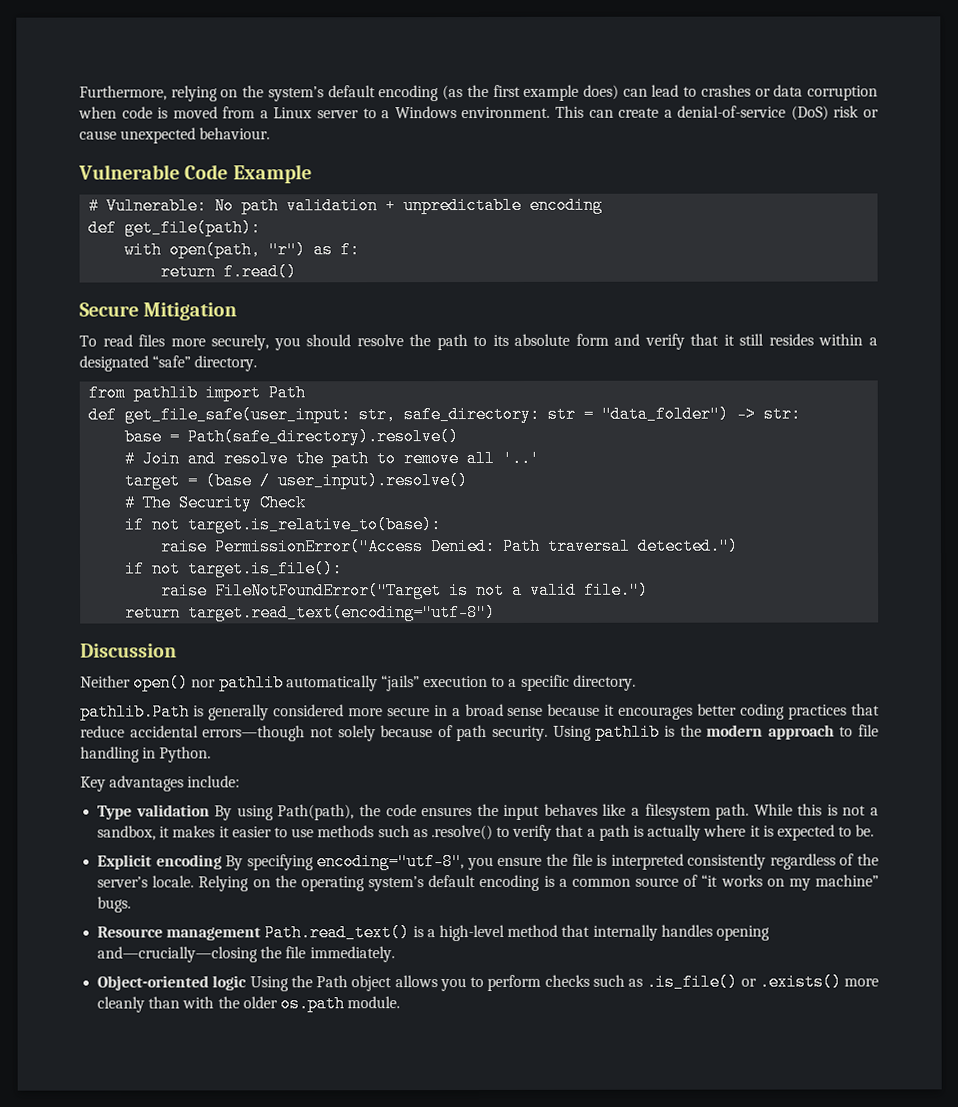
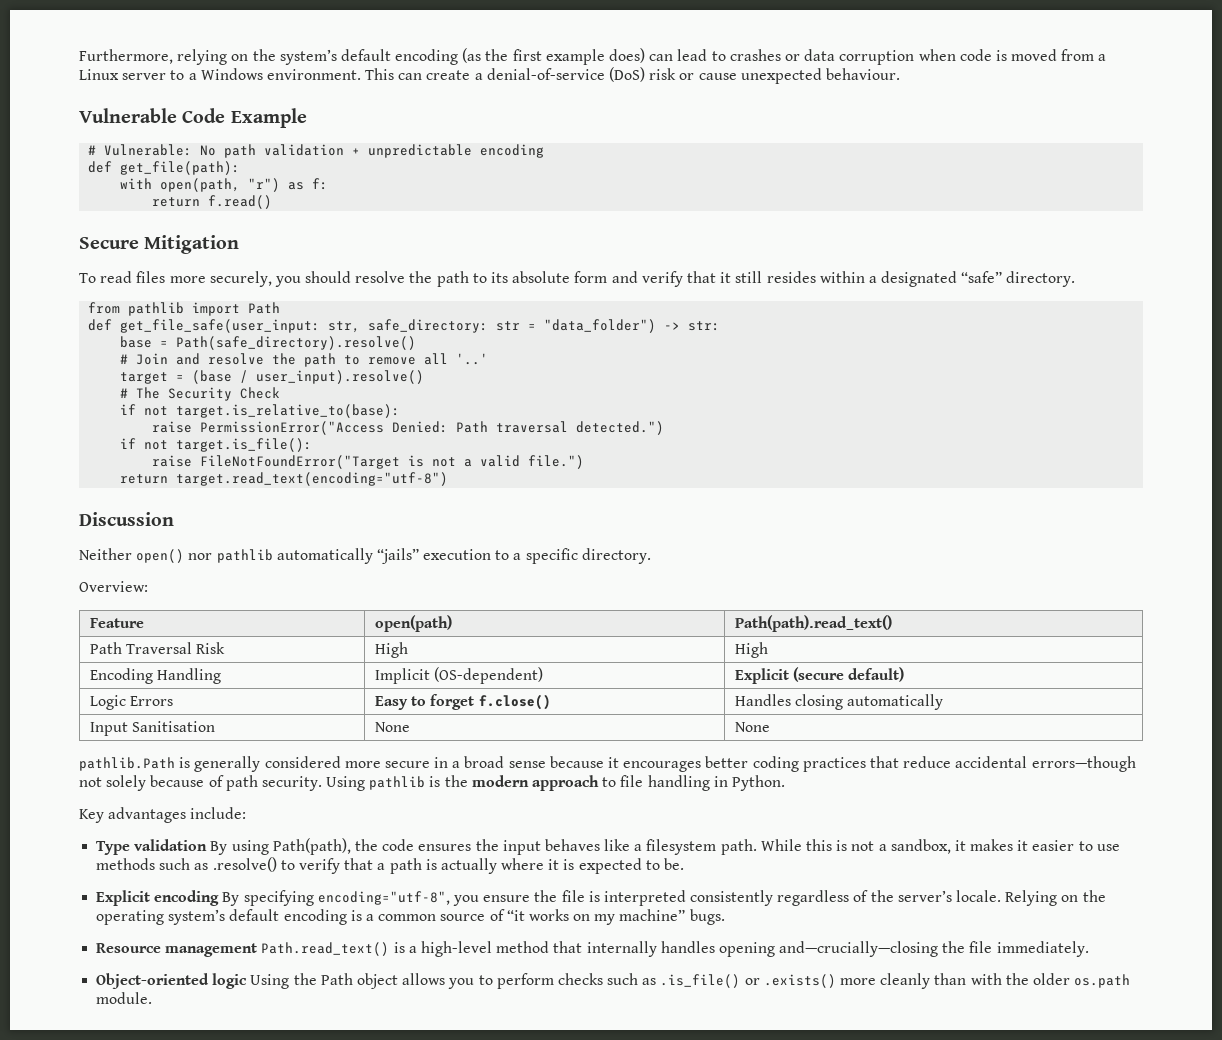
(636, 682) none -> [79,581,148,592] [89,618,144,628] [374,615,452,632] [734,615,892,632] [89,642,226,654] [374,642,408,658] [734,642,768,658] [89,668,222,684] [374,667,544,684] [734,667,905,684] [89,695,174,710] [374,694,551,710] [734,694,944,710] [89,721,216,736] [374,722,410,732] [734,722,770,732] // Overview: // Feature | open(path) | Path(path).read_text() // Path Traversal Risk | High | High // Encoding Handling | Implicit (OS-dependent) | Explicit (secure default) // Logic Errors | Easy to forget f.close() | Handles closing automatically // Input Sanitisation | None | None

